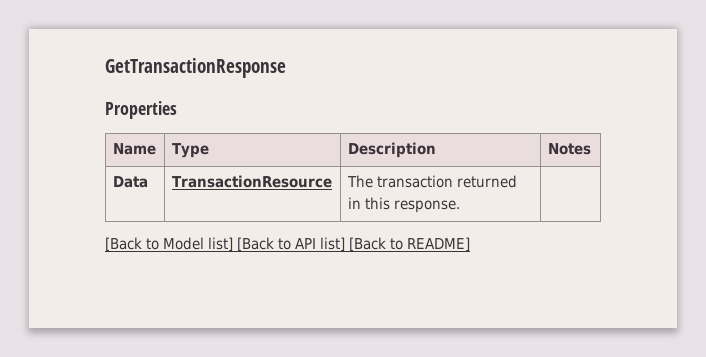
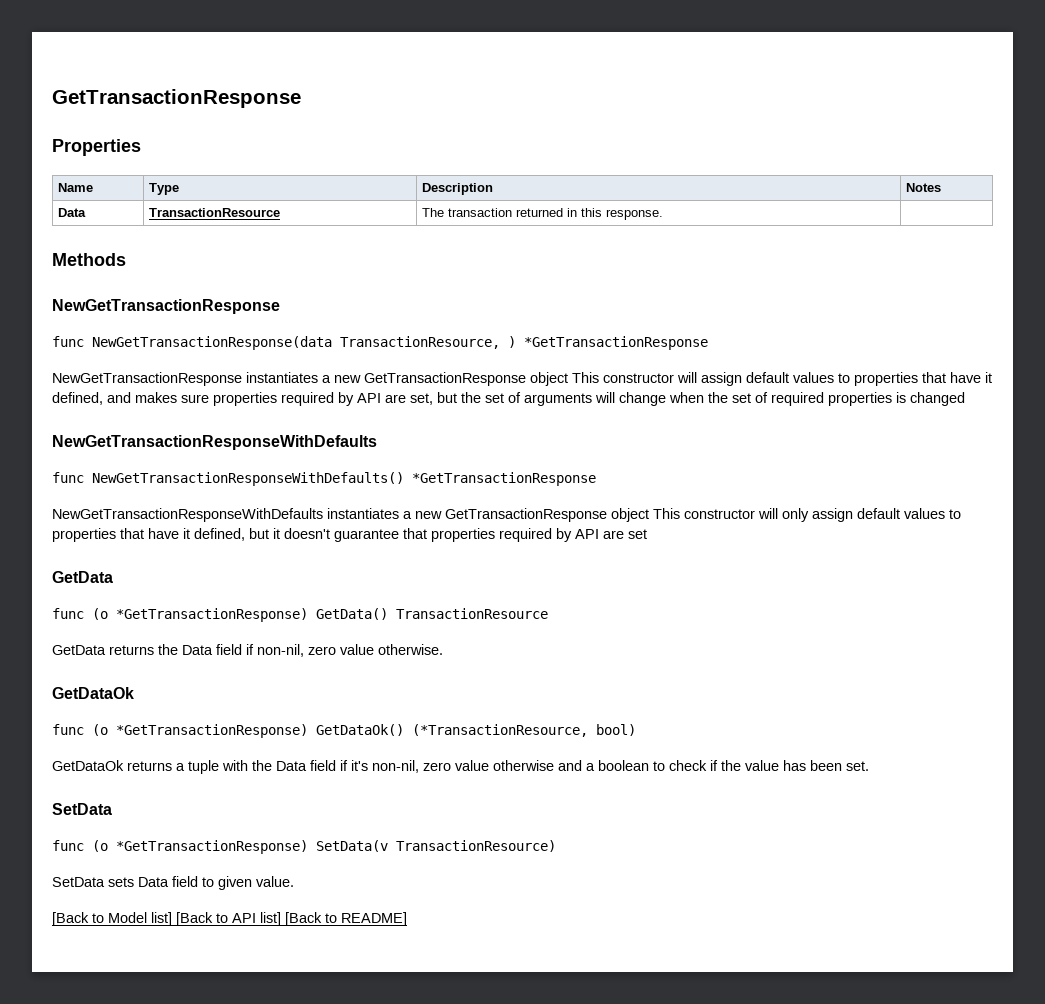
(460, 206) none -> [52,253,126,266] [52,299,280,314] [52,336,708,350] [52,372,992,386] [52,392,965,406] [52,435,377,450] [52,472,596,486] [52,508,961,522] [52,528,647,542] [52,571,113,583] [52,608,548,622] [52,644,443,657] [52,687,134,699] [52,724,636,738] [52,760,869,774] [52,803,112,815] [52,840,556,854] [52,876,294,890] // Methods // NewGetTransactionResponse // func NewGetTransactionResponse(data TransactionResource, ) *GetTransactionResponse // NewGetTransactionResponse instantiates a new GetTransactionResponse object This constructor will assign default values to properties that have it defined, and makes sure properties required by API are set, but the set of arguments will change when the set of required properties is changed // NewGetTransactionResponseWithDefaults // func NewGetTransactionResponseWithDefaults() *GetTransactionResponse // NewGetTransactionResponseWithDefaults instantiates a new GetTransactionResponse object This constructor will only assign default values to properties that have it defined, but it doesn't guarantee that properties required by API are set // GetData // func (o *GetTransactionResponse) GetData() TransactionResource // GetData returns the Data field if non-nil, zero value otherwise. // GetDataOk // func (o *GetTransactionResponse) GetDataOk() (*TransactionResource, bool) // GetDataOk returns a tuple with the Data field if it's non-nil, zero value otherwise and a boolean to check if the value has been set. // SetData // func (o *GetTransactionResponse) SetData(v TransactionResource) // SetData sets Data field to given value.

